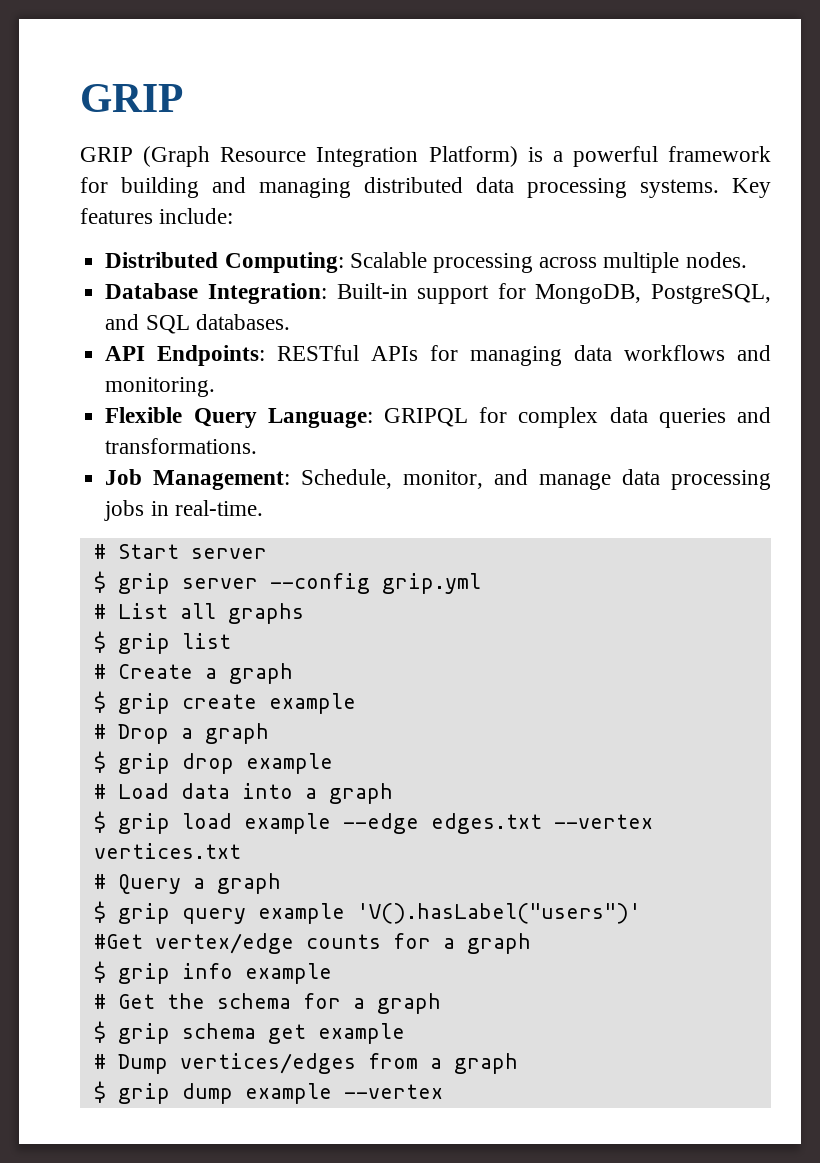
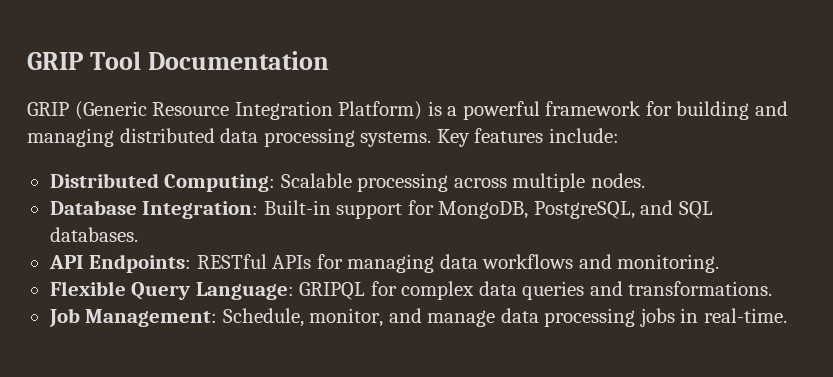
[80,84,183,112] [80,146,211,167] GRIP // GRIP (Graph -> [27,51,329,70] [27,101,147,120] GRIP Tool Documentation // GRIP (Generic
[93,544,267,559] [93,571,481,594] [93,603,304,624] [93,631,231,654] [93,663,293,684] [93,691,356,714] [93,723,269,744] [93,751,333,774] [93,783,393,804] [93,811,653,834] [93,843,241,859] [93,873,281,894] [93,901,641,924] [93,933,531,954] [93,961,332,984] [93,993,441,1014] [93,1021,405,1044] [93,1053,518,1074] [93,1081,443,1104] // # Start server // $ grip server --config grip.yml // # List all graphs // $ grip list // # Create a graph // $ grip create example // # Drop a graph // $ grip drop example // # Load data into a graph // $ grip load example --edge edges.txt --vertex vertices.txt // # Query a graph // $ grip query example 'V().hasLabel("users")' // #Get vertex/edge counts for a graph // $ grip info example // # Get the schema for a graph // $ grip schema get example // # Dump vertices/edges from a graph // $ grip dump example --vertex -> (787, 315) none

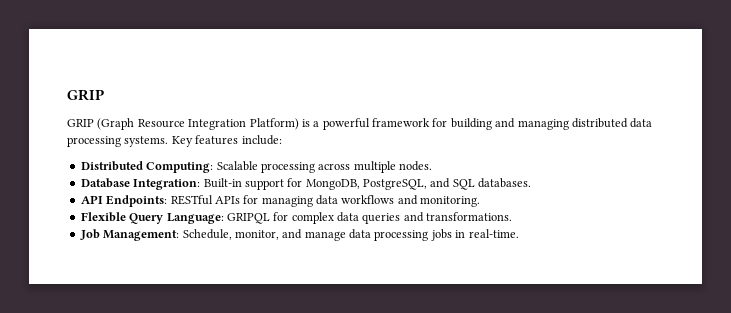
[27,51,329,70] [27,101,147,120] GRIP Tool Documentation // GRIP (Generic -> [67,89,104,101] [67,118,135,130] GRIP // GRIP (Graph

